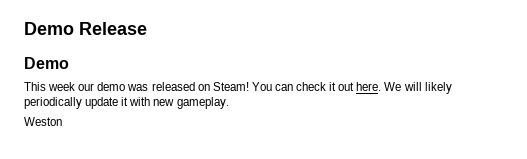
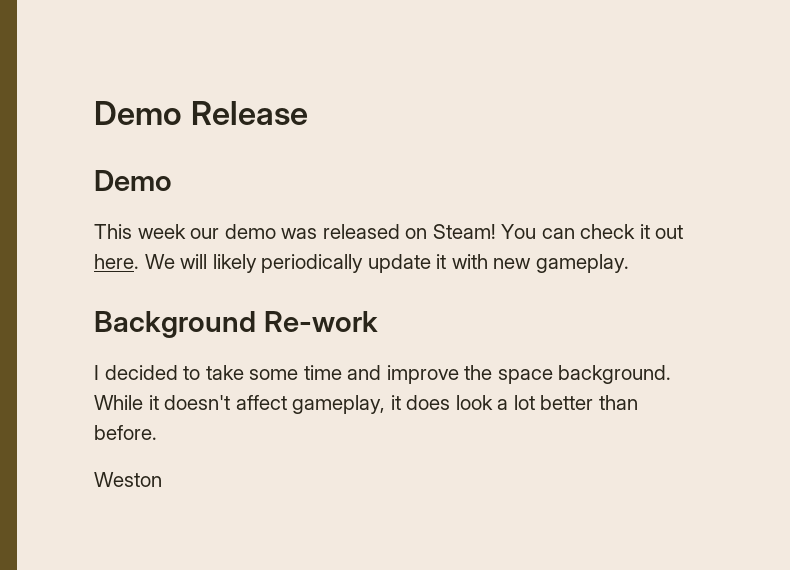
(229, 103) none -> [94,311,378,338] [94,365,672,384] [94,395,638,414] [94,425,157,440] // Background Re-work // I decided to take some time and improve the space background. While it doesn't affect gameplay, it does look a lot better than before.

